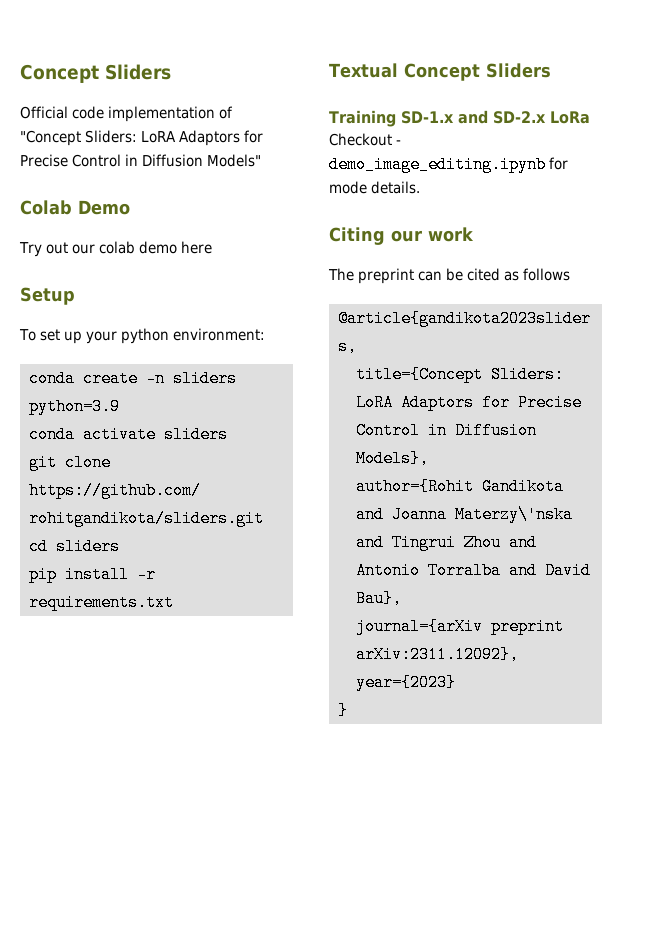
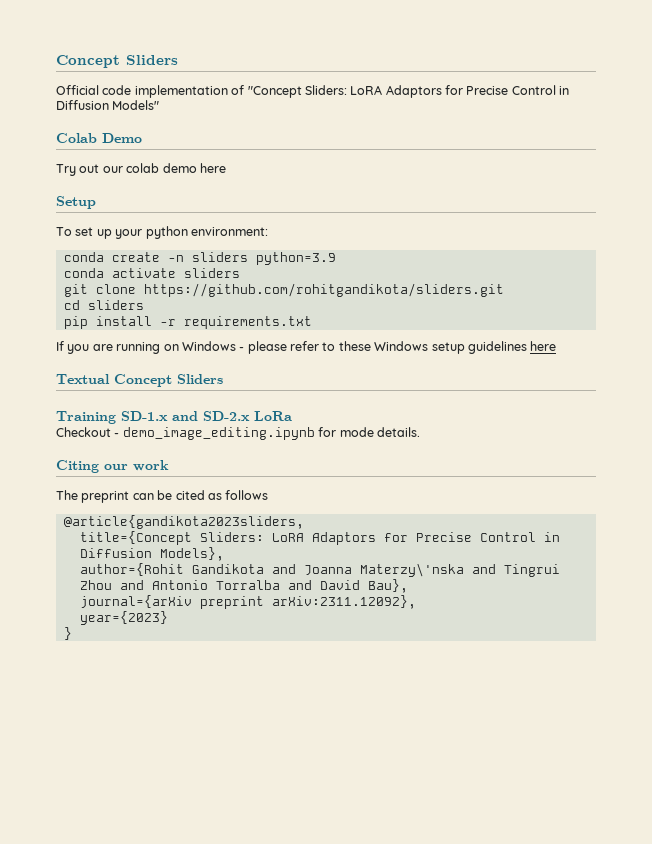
(174, 602) none -> [56,341,557,354] // If you are running on Windows - please refer to these Windows setup guidelines here

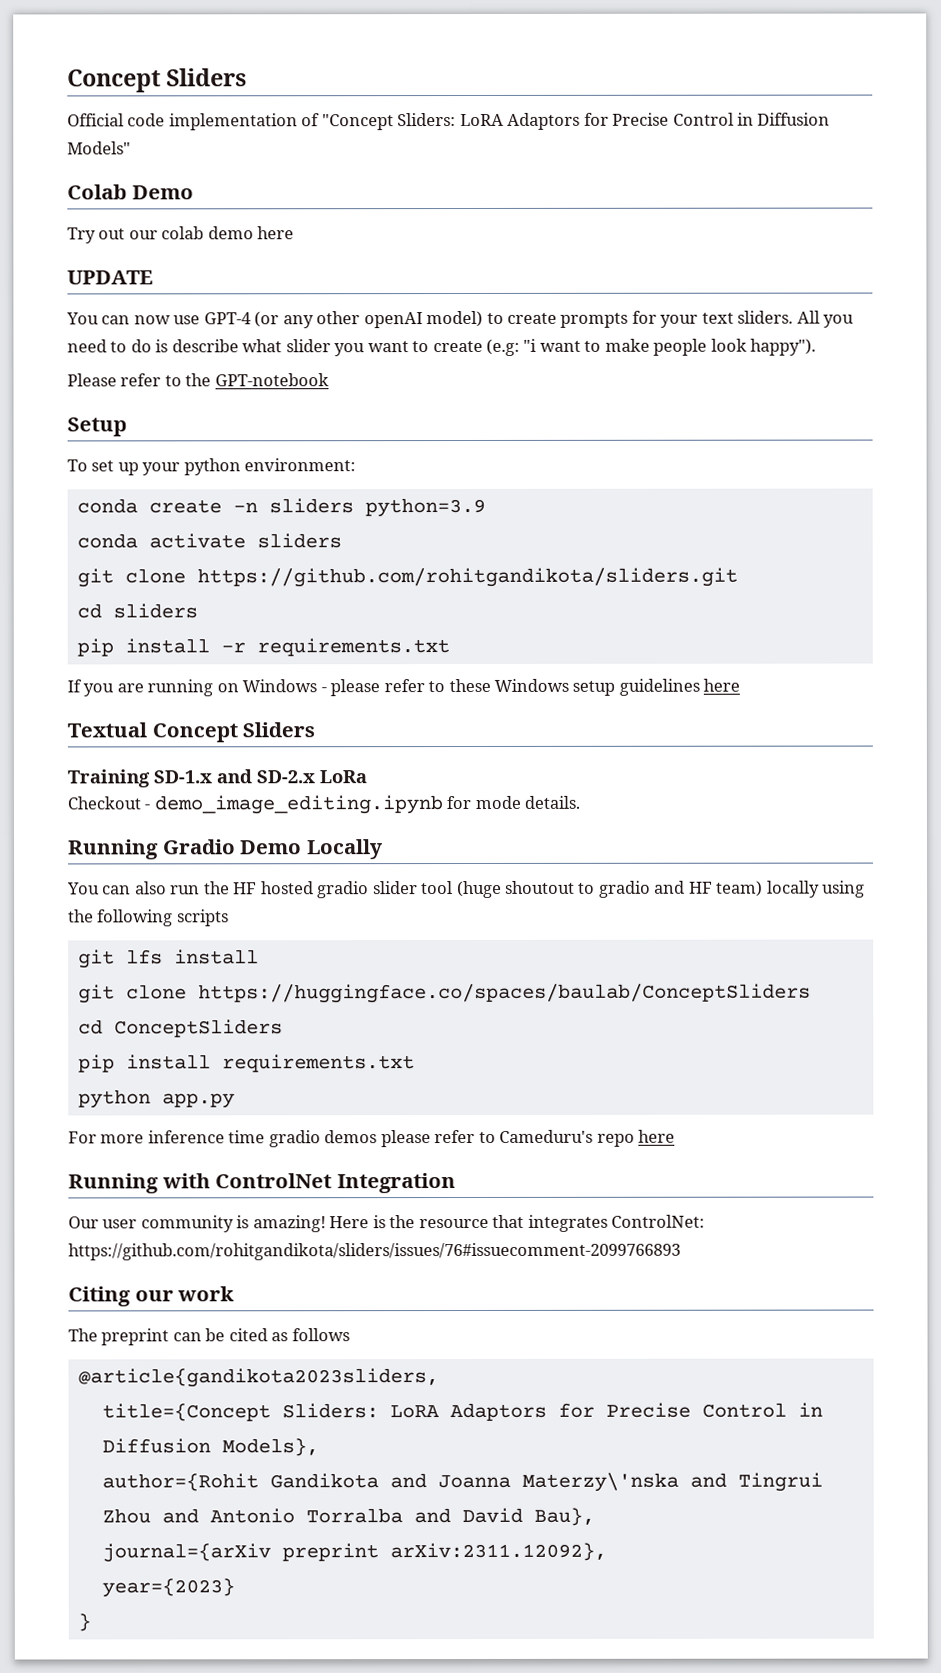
(226, 168) none -> [67,270,153,285] [66,310,855,329] [67,338,817,357] [67,373,329,387] // UPDATE // You can now use GPT-4 (or any other openAI model) to create prompts for your text sliders. All you need to do is describe what slider you want to create (e.g: "i want to make people look happy"). // Please refer to the GPT-notebook
(420, 432) none -> [68,839,383,860] [67,880,866,899] [68,909,229,927] [77,949,259,969] [77,983,811,1004] [77,1019,283,1038] [77,1054,415,1073] [77,1089,235,1109] [68,1129,676,1148] [68,1173,456,1194] [68,1214,706,1233] [68,1242,681,1261] // Running Gradio Demo Locally // You can also run the HF hosted gradio slider tool (huge shoutout to gradio and HF team) locally using the following scripts // git lfs install // git clone https://huggingface.co/spaces/baulab/ConceptSliders // cd ConceptSliders // pip install requirements.txt // python app.py // For more inference time gradio demos please refer to Cameduru's repo here // Running with ControlNet Integration // Our user community is amazing! Here is the resource that integrates ControlNet: https://github.com/rohitgandikota/sliders/issues/76#issuecomment-2099766893

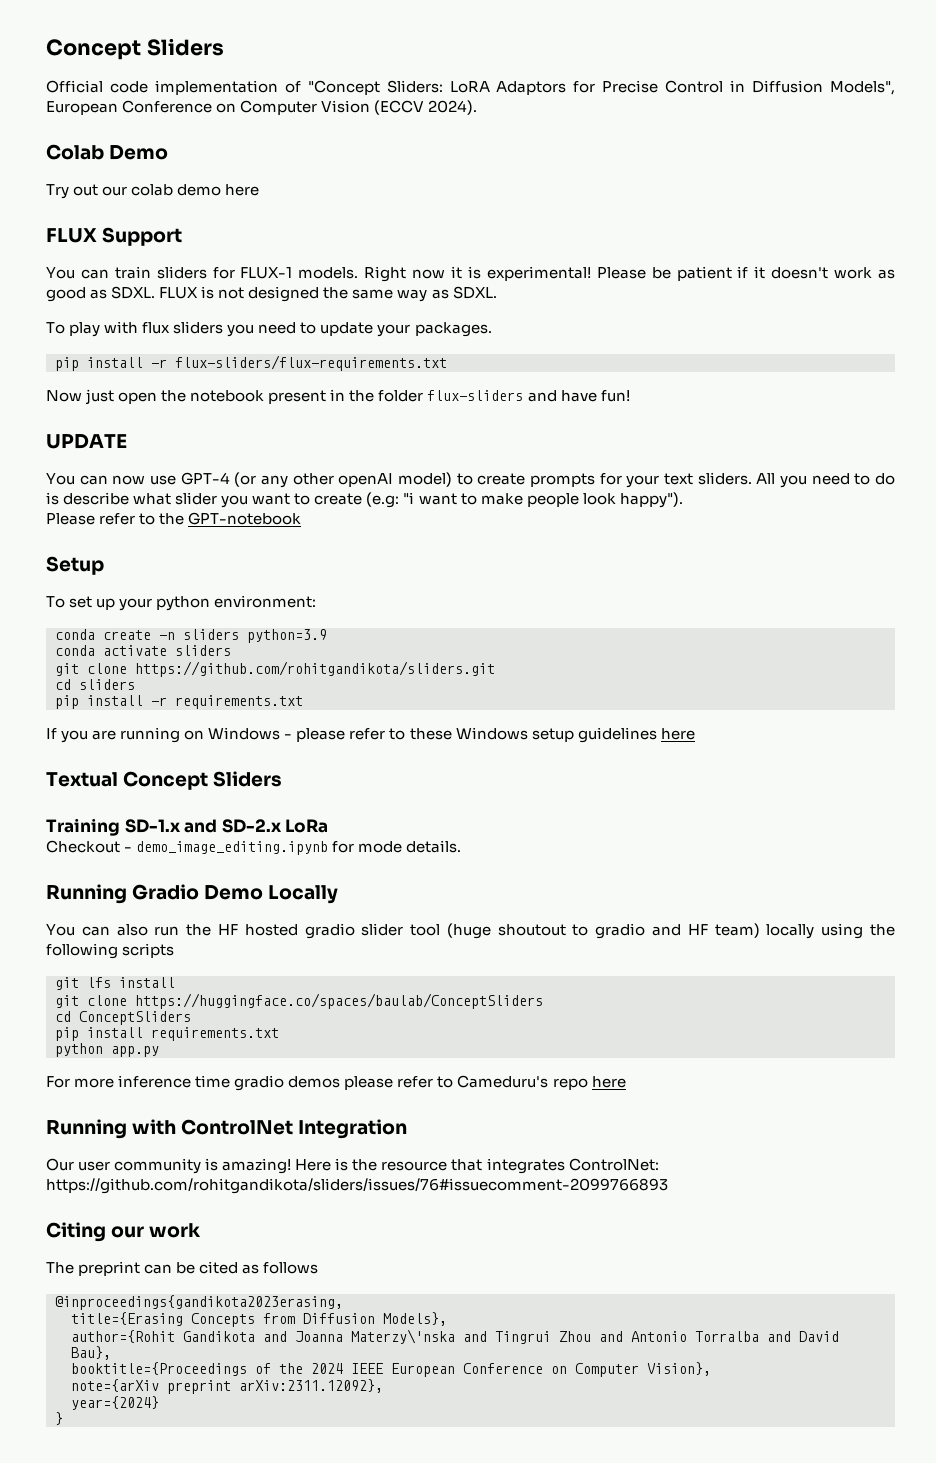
[67,141,131,155] Models" -> [829,81,895,95] [46,100,478,115] Models", European Conference on Computer Vision (ECCV 2024).
(295, 233) none -> [46,227,183,246] [46,266,896,282] [46,286,497,302] [46,321,492,337] [55,355,447,371] [46,389,630,405] // FLUX Support // You can train sliders for FLUX-1 models. Right now it is experimental! Please be patient if it doesn't work as good as SDXL. FLUX is not designed the same way as SDXL. // To play with flux sliders you need to update your packages. // pip install -r flux-sliders/flux-requirements.txt // Now just open the notebook present in the folder flux-sliders and have fun!
[77,1368,439,1388] [101,1402,823,1422] @article{gandikota2023sliders, // title={Concept Sliders: LoRA Adaptors for Precise Control in -> [55,1295,343,1310] [71,1312,295,1327] @inproceedings{gandikota2023erasing, // title={Erasing Concepts from
[101,1543,271,1563] journal={arXiv -> [71,1362,711,1377] [71,1379,159,1392] booktitle={Proceedings of the 2024 IEEE European Conference on Computer Vision}, // note={arXiv
[101,1578,235,1598] year={2023} -> [71,1396,159,1410] year={2024}

